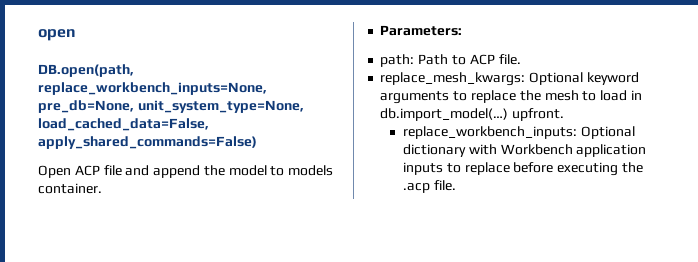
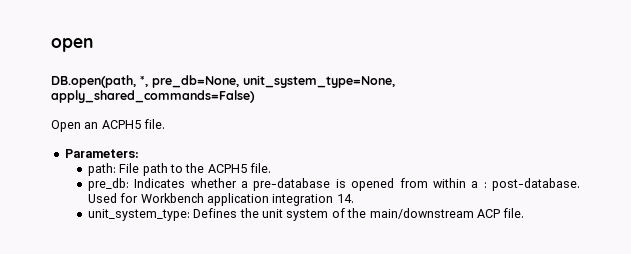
[38,82,267,95] replace_workbench_inputs=None, -> [140,76,148,87] *,
[38,118,209,131] load_cached_data=False, -> (395, 81) none
[74,165,334,178] [38,183,102,194] [380,25,463,36] [380,54,521,67] [380,72,639,86] [380,90,642,104] [380,108,565,121] [403,126,635,139] [403,144,647,157] [403,162,643,176] [403,183,431,193] ACP file and append the model to models container. // Parameters: // path: Path to ACP file. // replace_mesh_kwargs: Optional keyword arguments to replace the mesh to load in db.import_model(…) upfront. // replace_workbench_inputs: Optional dictionary with Workbench application inputs to replace before executing the .acp -> [84,119,166,129] [64,149,139,158] [87,163,272,176] [87,178,580,191] [87,193,354,206] [87,208,500,221] an ACPH5 file. // Parameters: // path: File path to the ACPH5 file. // pre_db: Indicates whether a pre-database is opened from within a : post-database. Used for Workbench application integration 14. // unit_system_type: Defines the unit system of the main/downstream ACP

